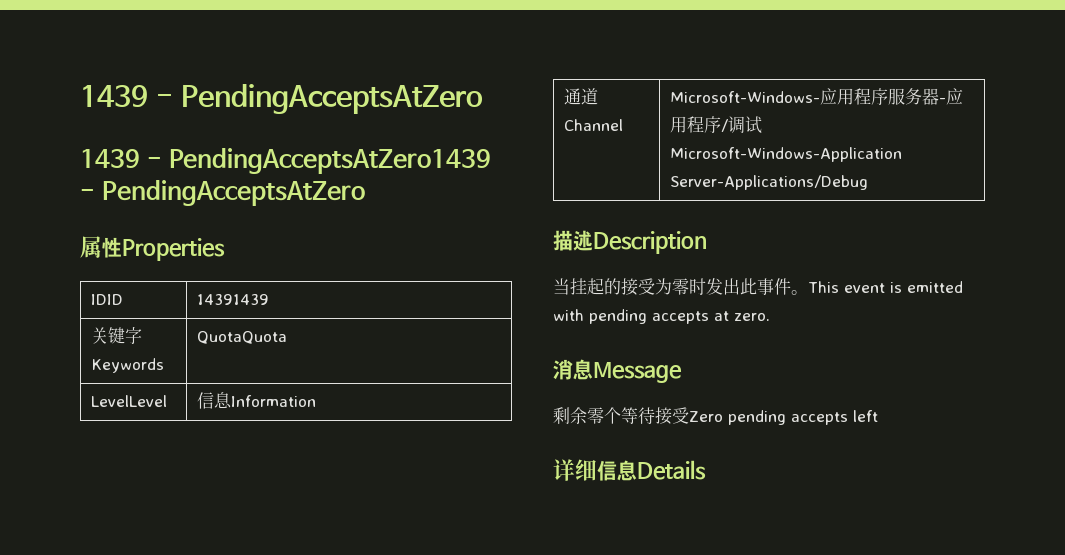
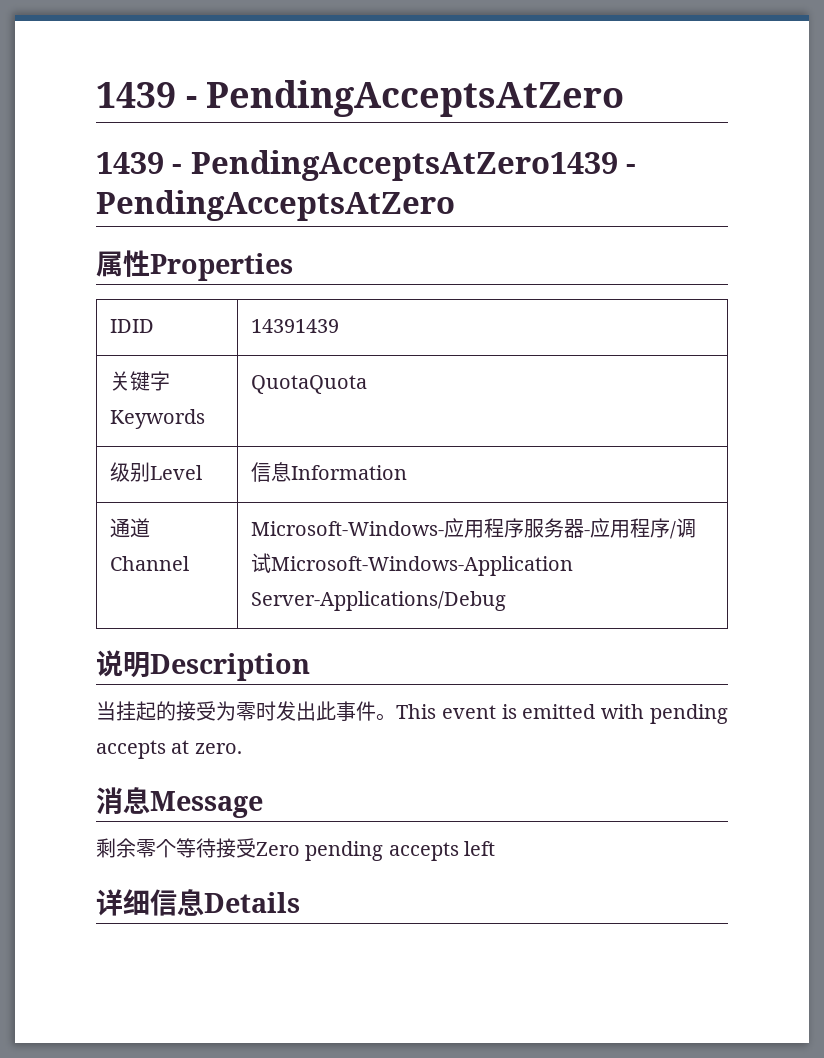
[91,395,168,407] LevelLevel -> [110,462,203,482] 级别Level
[553,230,593,251] 描述 -> [96,650,150,678] 说明

